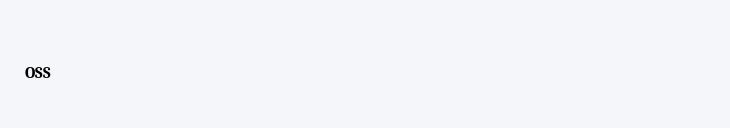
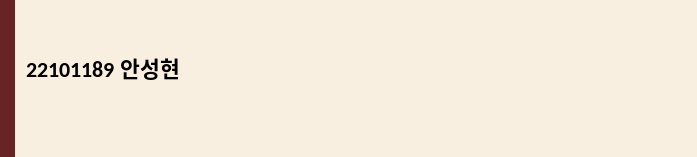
[25,67,51,78] OSS -> [26,58,180,80] 22101189 안성현

